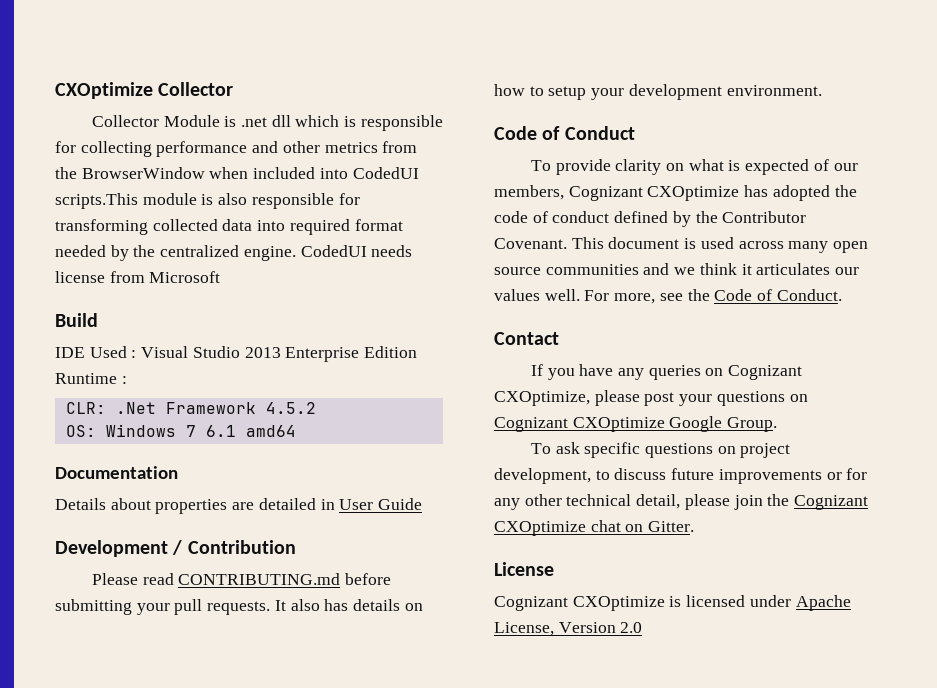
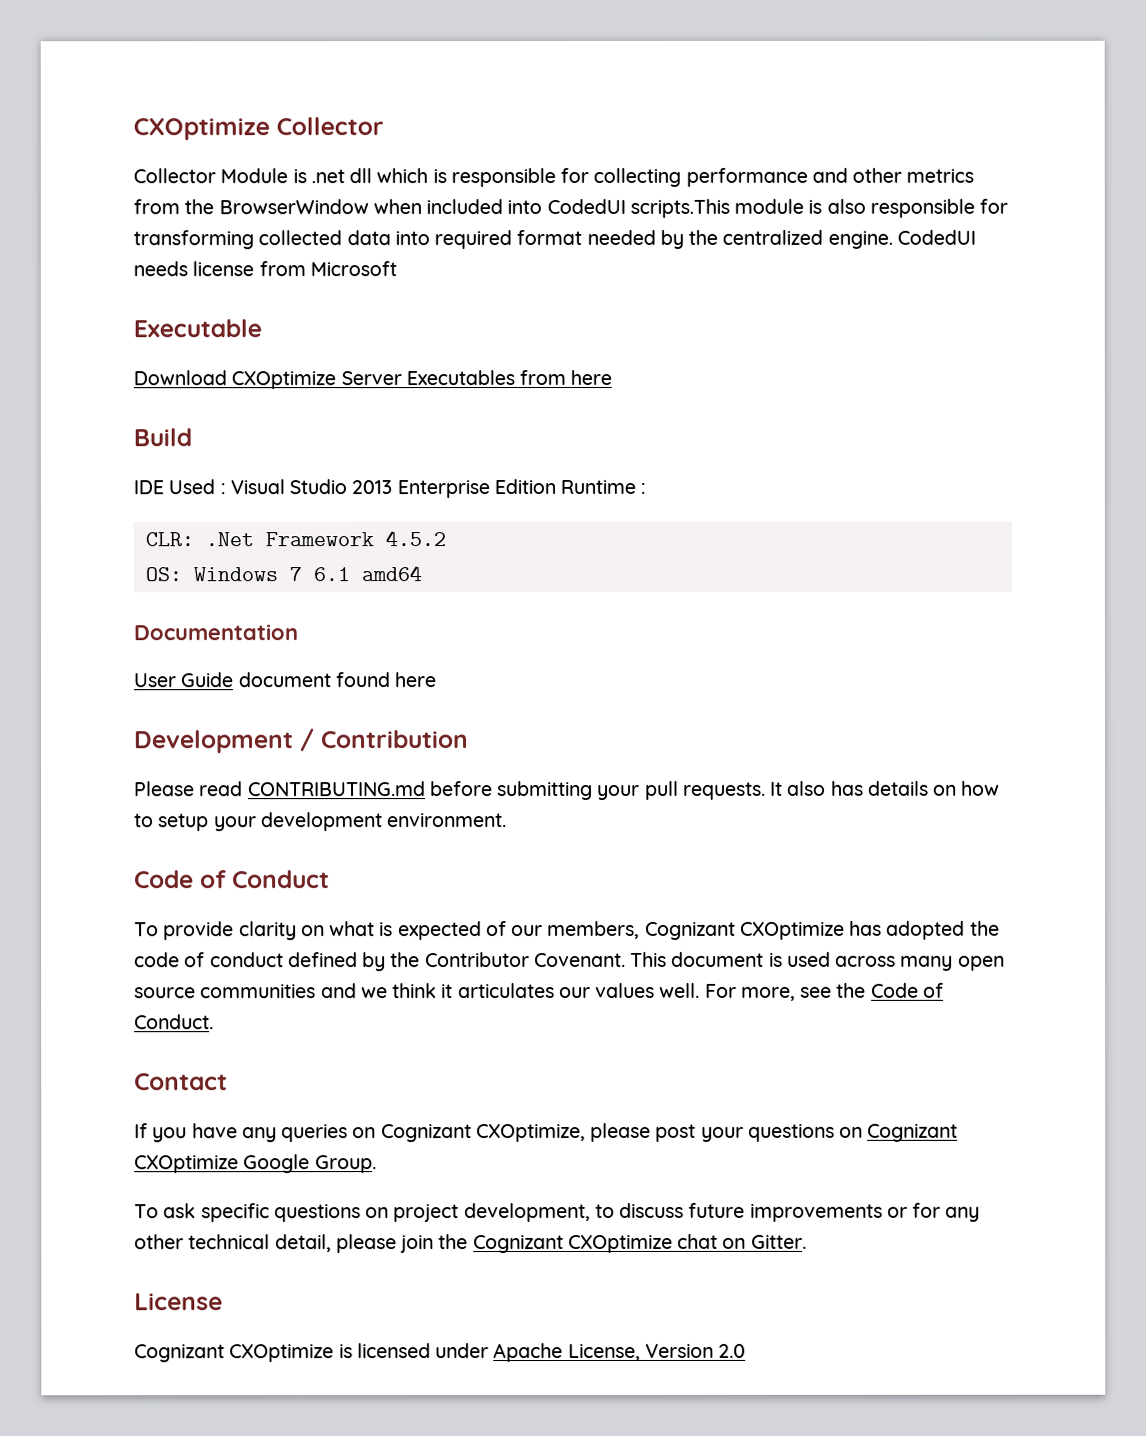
(221, 277) none -> [133,319,262,338] [133,369,613,390] // Executable // Download CXOptimize Server Executables from here
[55,498,335,514] Details about properties are detailed in -> (298, 632) none
(423, 504) none -> [237,672,437,688] document found here

